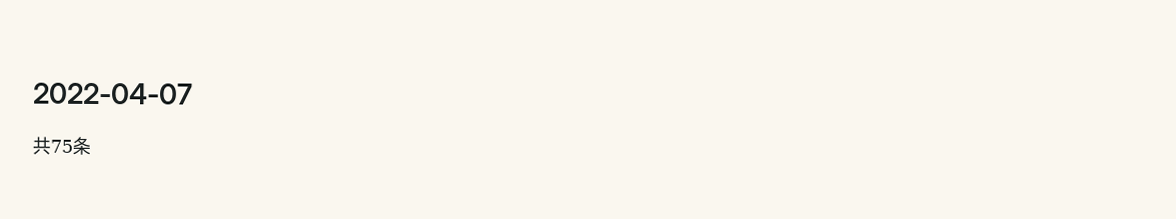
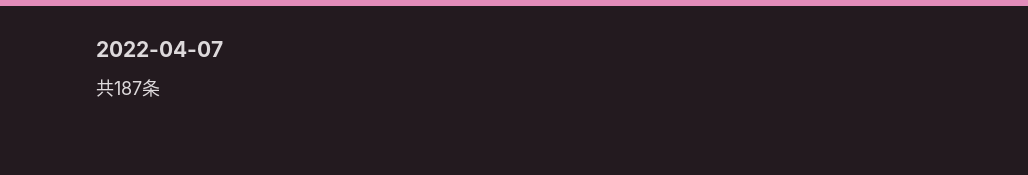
[50,139,73,153] 75 -> [114,81,142,95] 187

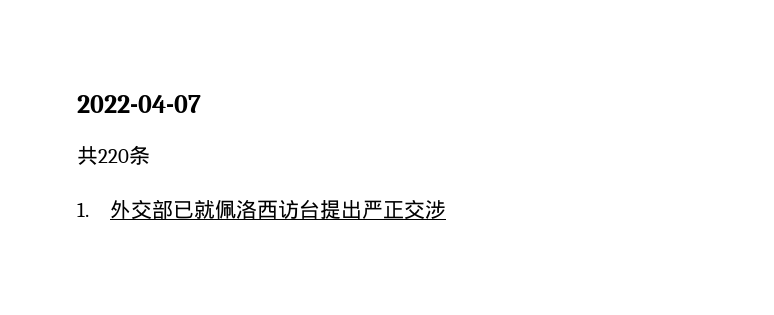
[114,81,142,95] 187 -> [98,149,129,163] 220
(160, 88) none -> [77,199,446,220] // 1.外交部已就佩洛西访台提出严正交涉

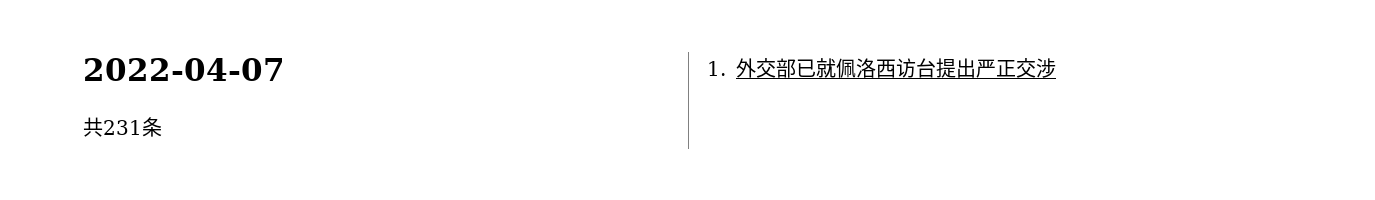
[98,149,129,163] 220 -> [103,120,142,135] 231

